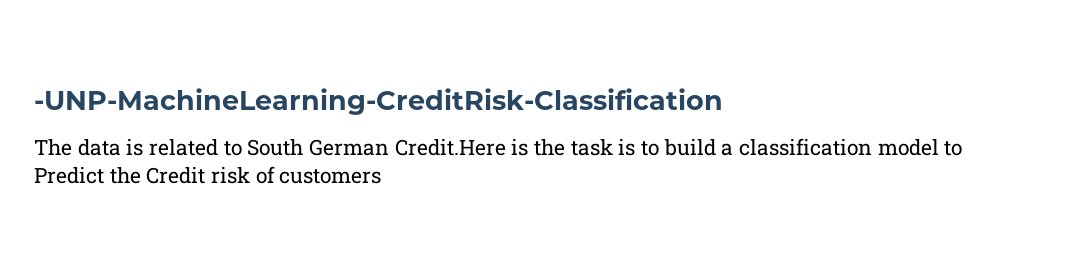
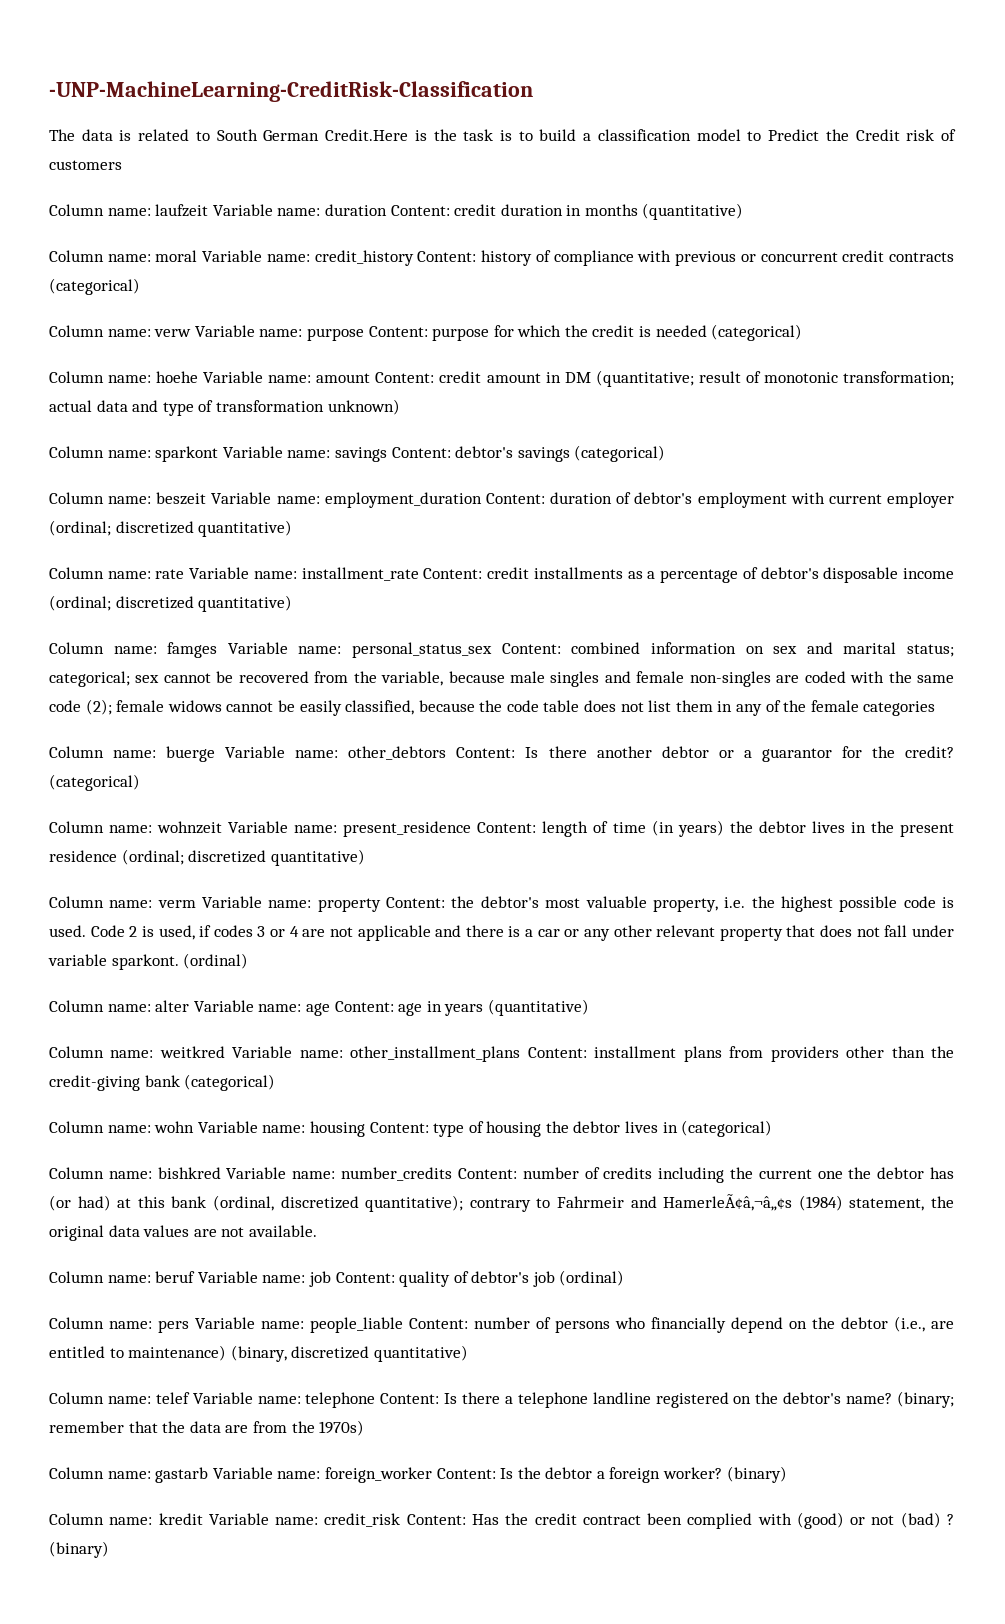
(382, 176) none -> [49,203,744,220] [49,250,955,266] [49,278,140,295] [49,324,803,341] [49,370,955,387] [49,399,400,416] [49,445,666,462] [49,492,955,508] [49,520,293,537] [49,567,955,583] [49,595,293,612] [49,642,955,658] [49,671,955,687] [49,699,936,716] [49,746,954,762] [49,774,140,791] [49,820,954,837] [49,849,365,866] [49,896,955,912] [49,925,955,941] [48,953,249,970] [49,999,589,1016] [49,1046,954,1062] [49,1074,276,1091] [49,1120,773,1137] [49,1167,954,1183] [49,1194,955,1212] [49,1225,317,1241] [49,1270,625,1287] [49,1316,954,1333] [49,1345,468,1362] [49,1391,954,1408] [49,1420,365,1436] [49,1466,787,1483] [49,1512,955,1529] [49,1541,109,1558] // Column name: laufzeit Variable name: duration Content: credit duration in months (quantitative) // Column name: moral Variable name: credit_history Content: history of compliance with previous or concurrent credit contracts (categorical) // Column name: verw Variable name: purpose Content: purpose for which the credit is needed (categorical) // Column name: hoehe Variable name: amount Content: credit amount in DM (quantitative; result of monotonic transformation; actual data and type of transformation unknown) // Column name: sparkont Variable name: savings Content: debtor's savings (categorical) // Column name: beszeit Variable name: employment_duration Content: duration of debtor's employment with current employer (ordinal; discretized quantitative) // Column name: rate Variable name: installment_rate Content: credit installments as a percentage of debtor's disposable income (ordinal; discretized quantitative) // Column name: famges Variable name: personal_status_sex Content: combined information on sex and marital status; categorical; sex cannot be recovered from the variable, because male singles and female non-singles are coded with the same code (2); female widows cannot be easily classified, because the code table does not list them in any of the female categories // Column name: buerge Variable name: other_debtors Content: Is there another debtor or a guarantor for the credit? (categorical) // Column name: wohnzeit Variable name: present_residence Content: length of time (in years) the debtor lives in the present residence (ordinal; discretized quantitative) // Column name: verm Variable name: property Content: the debtor's most valuable property, i.e. the highest possible code is used. Code 2 is used, if codes 3 or 4 are not applicable and there is a car or any other relevant property that does not fall under variable sparkont. (ordinal) // Column name: alter Variable name: age Content: age in years (quantitative) // Column name: weitkred Variable name: other_installment_plans Content: installment plans from providers other than the credit-giving bank (categorical) // Column name: wohn Variable name: housing Content: type of housing the debtor lives in (categorical) // Column name: bishkred Variable name: number_credits Content: number of credits including the current one the debtor has (or had) at this bank (ordinal, discretized quantitative); contrary to Fahrmeir and HamerleÃ¢â‚¬â„¢s (1984) statement, the original data values are not available. // Column name: beruf Variable name: job Content: quality of debtor's job (ordinal) // Column name: pers Variable name: people_liable Content: number of persons who financially depend on the debtor (i.e., are entitled to maintenance) (binary, discretized quantitative) // Column name: telef Variable name: telephone Content: Is there a telephone landline registered on the debtor's name? (binary; remember that the data are from the 1970s) // Column name: gastarb Variable name: foreign_worker Content: Is the debtor a foreign worker? (binary) // Column name: kredit Variable name: credit_risk Content: Has the credit contract been complied with (good) or not (bad) ? (binary)

